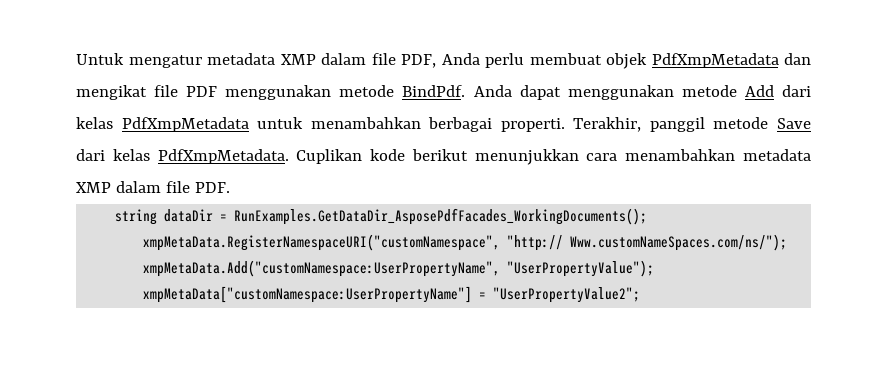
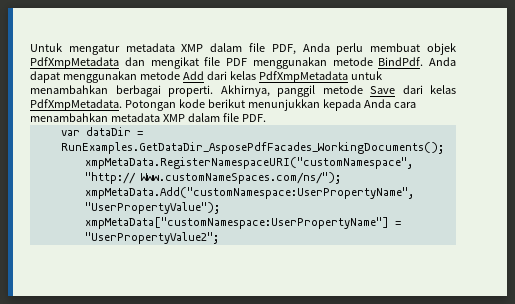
[573,117,642,132] Terakhir, -> [220,85,270,97] Akhirnya,
[296,149,363,164] Cuplikan -> [124,100,176,111] Potongan
(579, 157) none -> [322,99,391,111] kepada Anda
[115,209,158,225] string -> [60,130,80,136] var

